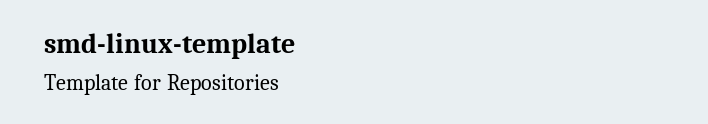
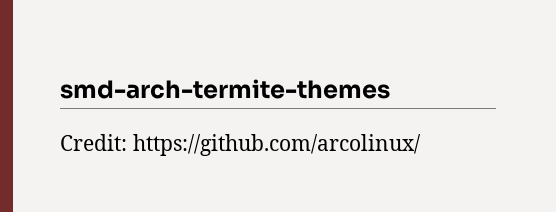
[44,33,295,59] [44,74,279,95] smd-linux-template // Template for Repositories -> [60,79,390,99] [60,134,421,156] smd-arch-termite-themes // Credit: https://github.com/arcolinux/

